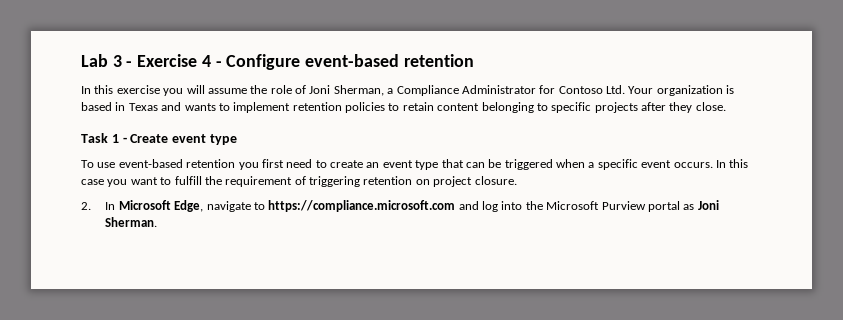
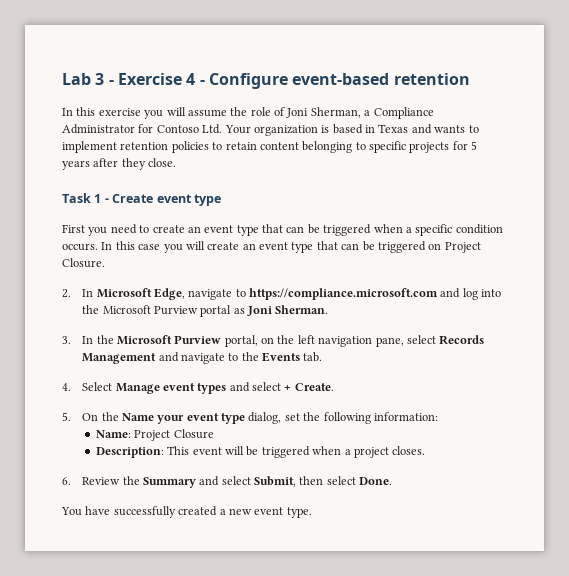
(638, 107) none -> [452,141,478,150] [62,160,90,170] for 5 years
[81,159,284,170] To use event-based retention you first -> [62,224,108,236] First you
[641,160,672,168] event -> [455,224,503,234] condition
[130,176,517,187] want to fulfill the requirement of triggering retention on project closure. -> [185,241,481,253] [62,258,105,268] will create an event type that can be triggered on Project Closure.
(158, 222) none -> [62,335,485,347] [82,352,323,364] [62,382,334,394] [62,412,438,424] [95,429,214,441] [95,446,426,458] [62,476,393,488] [61,506,312,518] // 3. In the Microsoft Purview portal, on the left navigation pane, select Records Management and navigate to the Events tab. // 4. Select Manage event types and select + Create. // 5. On the Name your event type dialog, set the following information: // Name: Project Closure // Description: This event will be triggered when a project closes. // 6. Review the Summary and select Submit, then select Done. // You have successfully created a new event type.

